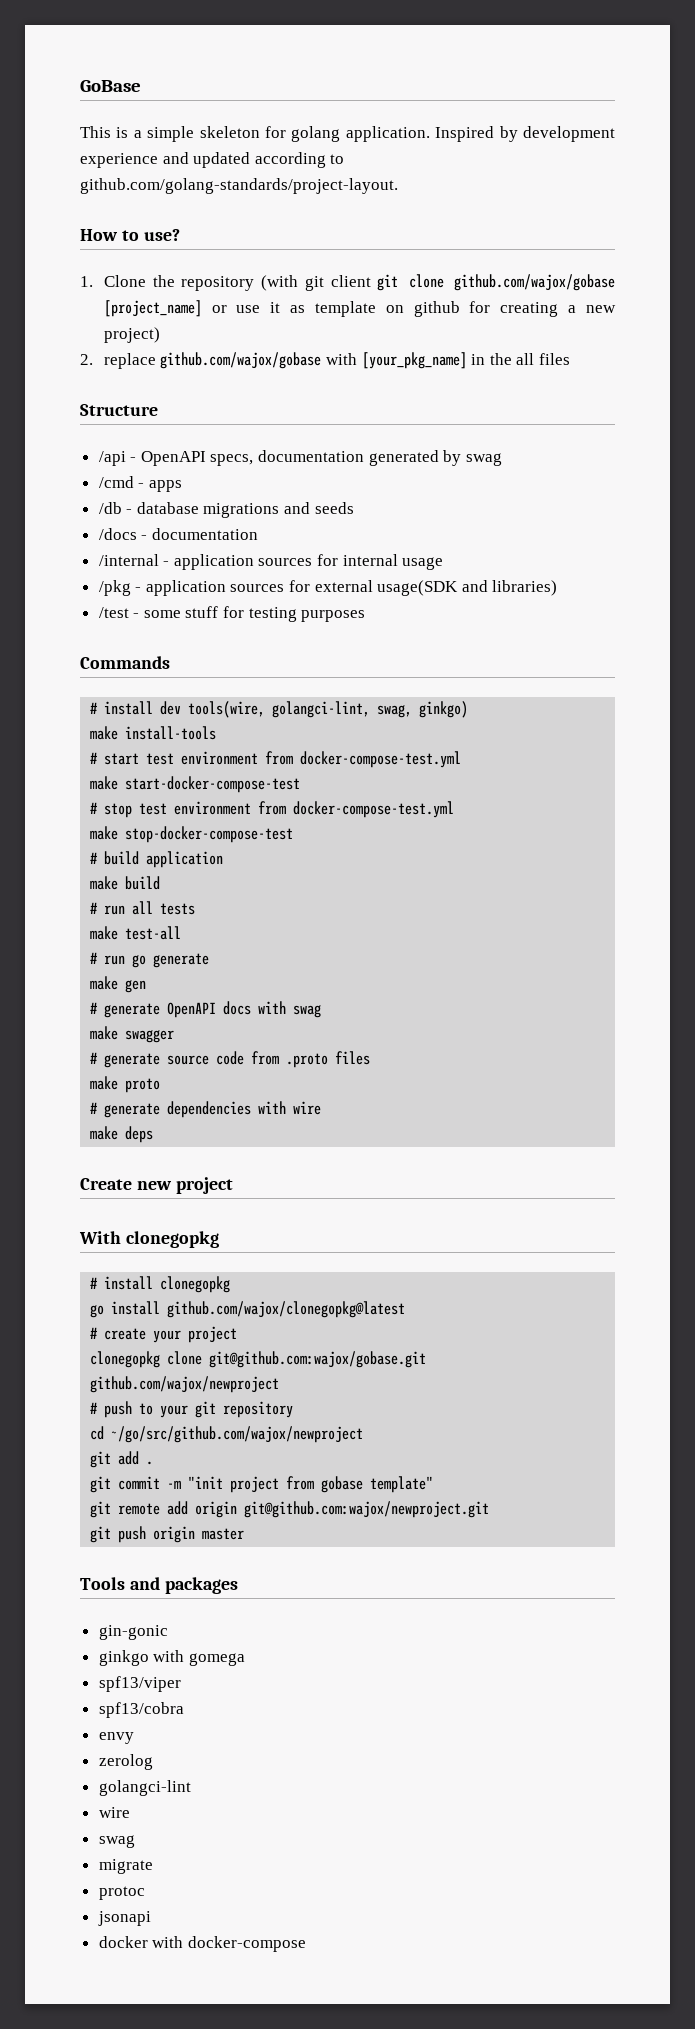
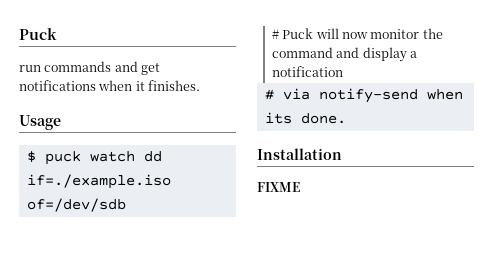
[80,80,141,92] [80,126,615,142] [80,152,345,168] [80,178,398,194] [80,229,180,241] [80,274,615,291] [103,300,616,317] [103,327,160,343] [80,352,570,369] [80,404,158,416] [98,450,502,466] [98,476,182,492] [98,502,354,518] [98,528,258,540] [98,554,444,570] [98,580,558,596] [98,606,366,622] [80,656,170,669] [90,701,469,718] [90,726,217,740] [90,751,462,768] [90,776,301,793] [90,801,455,818] [90,826,294,843] [90,851,224,868] [90,876,161,890] [90,901,196,915] [90,926,182,940] [90,952,210,968] [90,976,147,993] [90,1001,322,1018] [90,1026,175,1043] [90,1051,371,1068] [90,1076,161,1093] [90,1101,322,1118] [90,1126,154,1143] [80,1177,233,1194] [79,1231,219,1248] [90,1276,231,1293] [90,1301,406,1318] [90,1326,238,1343] [90,1351,427,1368] [90,1376,280,1393] [90,1401,294,1418] [90,1426,364,1443] [90,1451,154,1468] [90,1476,434,1493] [90,1501,490,1518] [90,1526,245,1543] [80,1577,238,1594] [98,1625,168,1640] [98,1650,245,1666] [98,1676,181,1692] [98,1702,184,1718] [98,1732,134,1744] [98,1754,153,1770] [98,1780,191,1796] [98,1807,130,1818] [98,1835,135,1848] [98,1859,153,1874] [98,1886,145,1900] [97,1911,151,1926] [98,1936,306,1952] GoBase // This is a simple skeleton for golang application. Inspired by development experience and updated according to github.com/golang-standards/project-layout. // How to use? // 1. Clone the repository (with git client git clone github.com/wajox/gobase [project_name] or use it as template on github for creating a new project) // 2. replace github.com/wajox/gobase with [your_pkg_name] in the all files // Structure // /api - OpenAPI specs, documentation generated by swag // /cmd - apps // /db - database migrations and seeds // /docs - documentation // /internal - application sources for internal usage // /pkg - application sources for external usage(SDK and libraries) // /test - some stuff for testing purposes // Commands // # install dev tools(wire, golangci-lint, swag, ginkgo) // make install-tools // # start test environment from docker-compose-test.yml // make start-docker-compose-test // # stop test environment from docker-compose-test.yml // make stop-docker-compose-test // # build application // make build // # run all tests // make test-all // # run go generate // make gen // # generate OpenAPI docs with swag // make swagger // # generate source code from .proto files // make proto // # generate dependencies with wire // make deps // Create new project // With clonegopkg // # install clonegopkg // go install github.com/wajox/clonegopkg@latest // # create your project // clonegopkg clone git@github.com:wajox/gobase.git github.com/wajox/newproject // # push to your git repository // cd ~/go/src/github.com/wajox/newproject // git add . // git commit -m "init project from gobase template" // git remote add origin git@github.com:wajox/newproject.git // git push origin master // Tools and packages // gin-gonic // ginkgo with gomega // spf13/viper // spf13/cobra // envy // zerolog // golangci-lint // wire // swag // migrate // protoc // jsonapi // docker with docker-compose -> [19,28,57,40] [19,61,161,75] [19,80,201,91] [19,115,61,130] [26,151,162,165] [26,174,171,189] [26,198,126,212] [271,28,443,39] [271,47,418,62] [271,66,343,77] [264,88,463,103] [264,112,346,124] [257,148,342,160] [257,182,300,192] Puck // run commands and get notifications when it finishes. // Usage // $ puck watch dd if=./example.iso of=/dev/sdb // # Puck will now monitor the command and display a notification // # via notify-send when its done. // Installation // FIXME

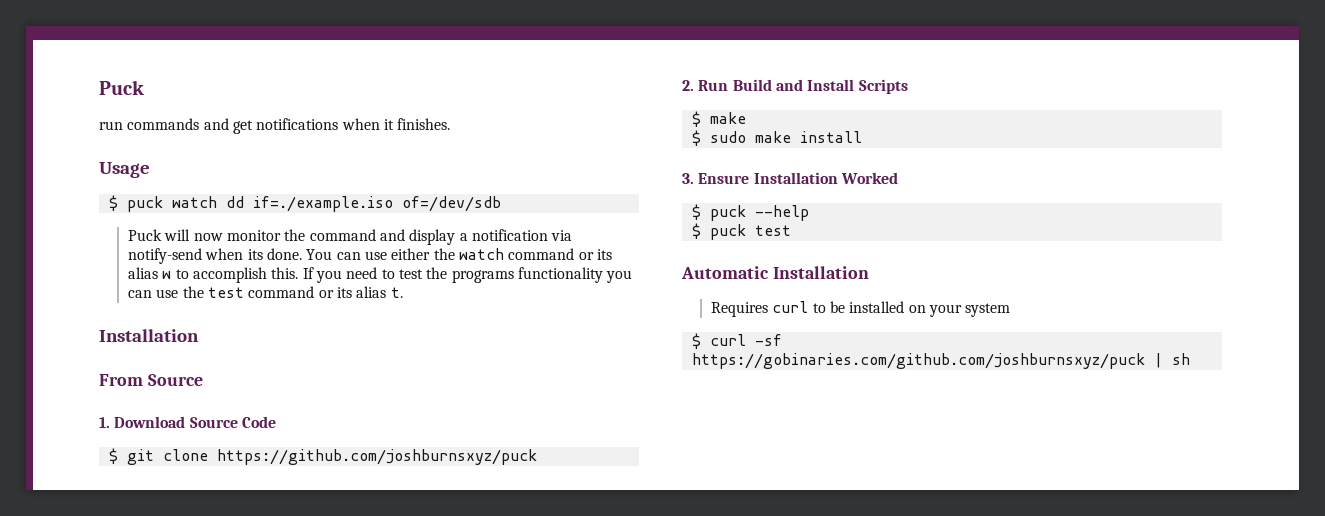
[271,29,279,39] # -> (501, 204) none
[264,89,274,100] // # -> (548, 235) none
[257,148,342,160] [257,182,300,192] // Installation // FIXME -> [306,248,612,260] [128,267,633,283] [128,286,403,298] [99,329,199,342] [99,374,203,386] [99,416,276,428] [108,448,537,465] [682,79,908,94] [691,111,746,127] [691,130,862,146] [682,172,898,184] [691,204,809,221] [691,223,791,240] [681,266,869,279] [711,301,1011,317] [691,333,782,349] [691,353,1190,369] You can use either the watch command or its alias w to accomplish this. If you need to test the programs functionality you can use the test command or its alias t. // Installation // From Source // 1. Download Source Code // $ git clone https://github.com/joshburnsxyz/puck // 2. Run Build and Install Scripts // $ make // $ sudo make install // 3. Ensure Installation Worked // $ puck --help // $ puck test // Automatic Installation // Requires curl to be installed on your system // $ curl -sf https://gobinaries.com/github.com/joshburnsxyz/puck | sh

